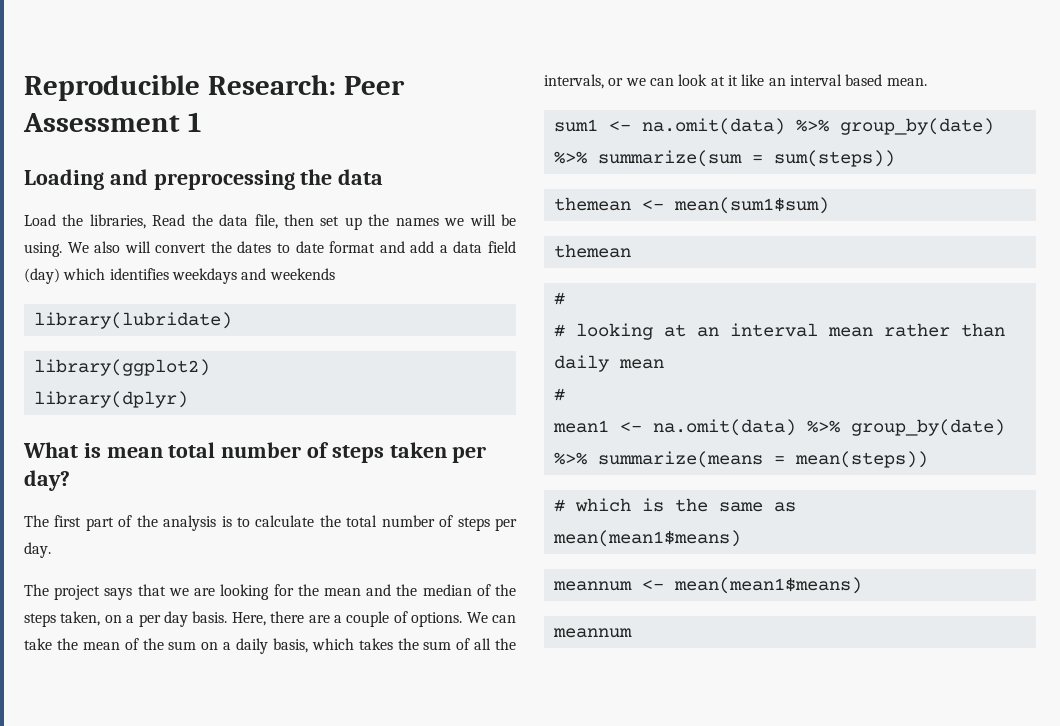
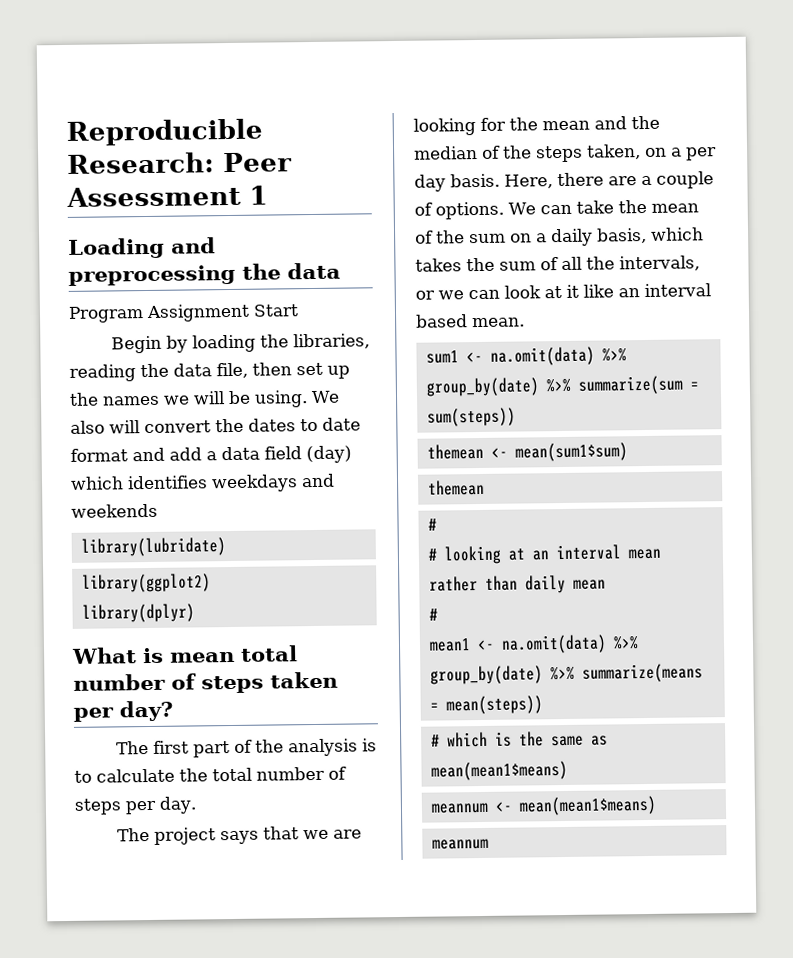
[24,214,56,226] Load -> [68,303,299,323] [110,334,256,354] Program Assignment Start // Begin by loading
[152,214,186,226] Read -> [69,364,136,382] reading

